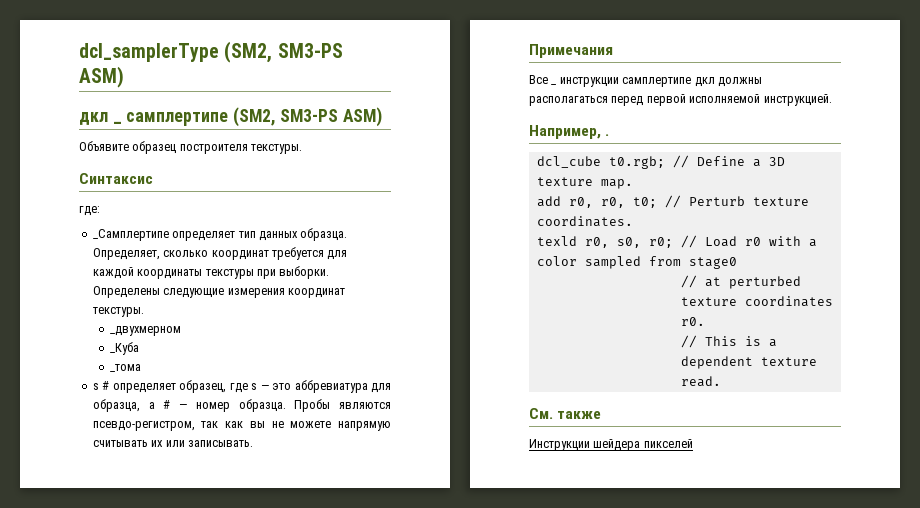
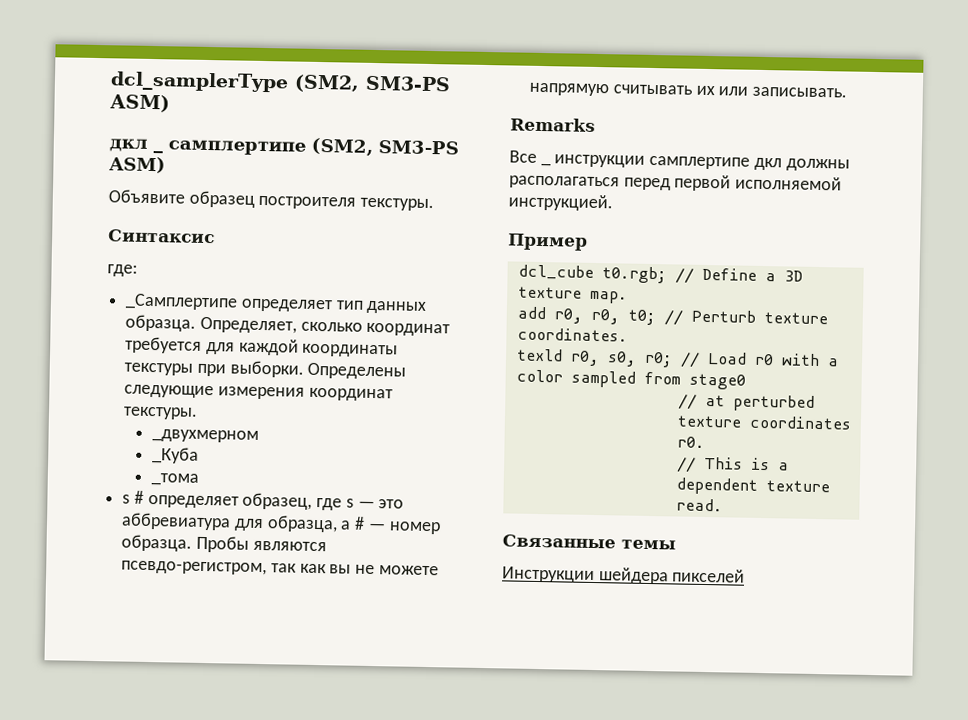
[529,44,613,58] Примечания -> [510,117,596,132] Remarks
[529,125,610,139] Например, . -> [507,233,588,251] Пример
[529,408,602,419] См. также -> [502,534,676,550] Связанные темы

